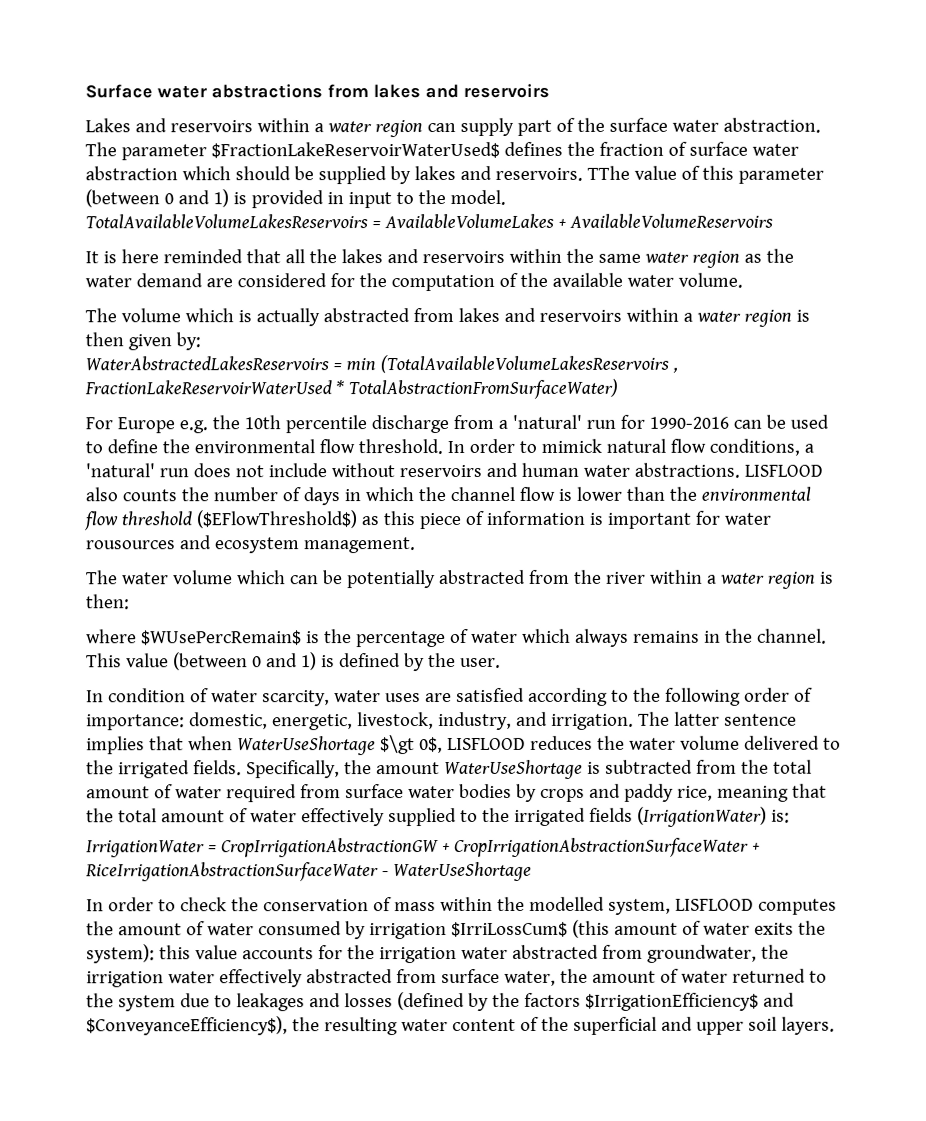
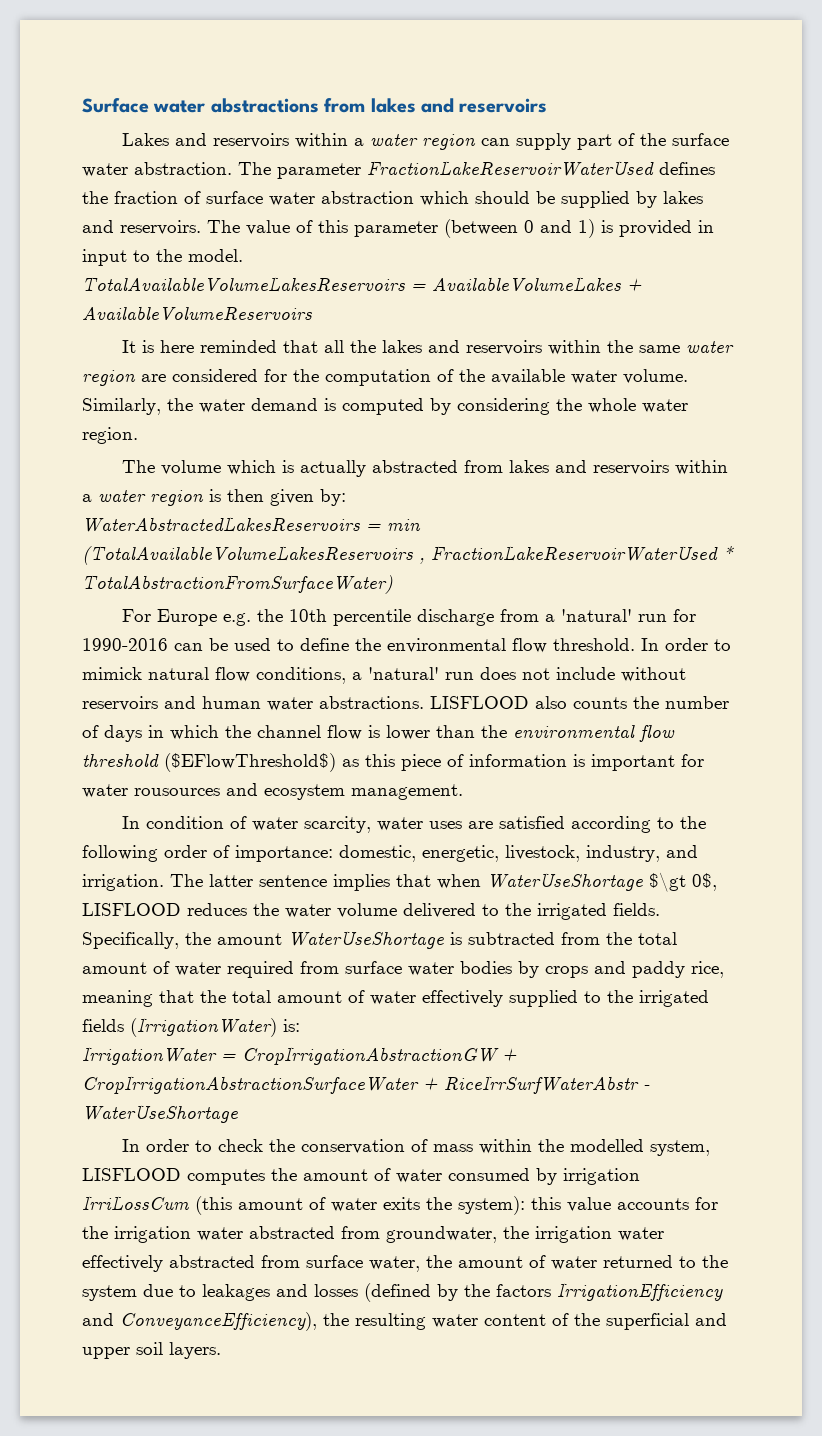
[210,141,500,159] $FractionLakeReservoirWaterUsed$ -> [367,161,654,176] FractionLakeReservoirWaterUsed
[586,165,630,180] TThe -> [207,220,240,233] The
[743,248,794,263] [85,273,203,288] as the water demand -> (136, 378) none
(743, 280) none -> [82,398,688,415] [82,427,138,444] Similarly, the water demand is computed by considering the whole water region.
[86,569,834,589] [86,594,130,610] [86,628,827,648] [86,652,501,672] // The water volume which can be potentially abstracted from the river within a water region is then: // where $WUsePercRemain$ is the percentage of water which always remains in the channel. This value (between 0 and 1) is defined by the user. -> (463, 792) none
[85,862,379,882] RiceIrrigationAbstractionSurfaceWater -> [444,1076,639,1094] RiceIrrSurfWaterAbstr
[450,921,568,938] $IrriLossCum$ -> [82,1196,189,1211] IrriLossCum
[584,992,795,1011] [86,1016,288,1036] $IrrigationEfficiency$ and $ConveyanceEfficiency$), -> [557,1283,723,1301] [82,1312,317,1331] IrrigationEfficiency and ConveyanceEfficiency),

